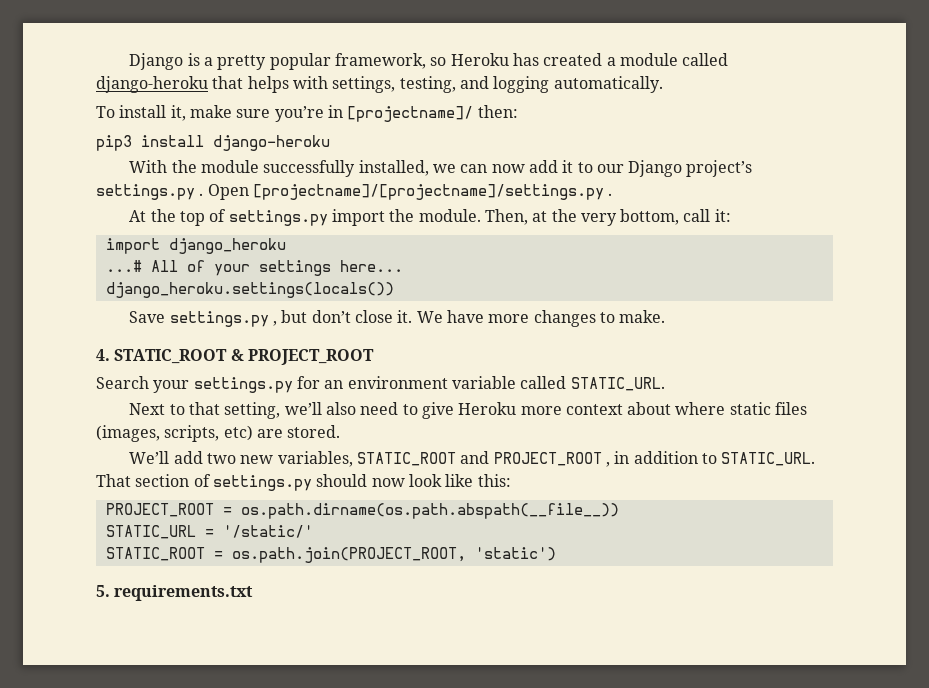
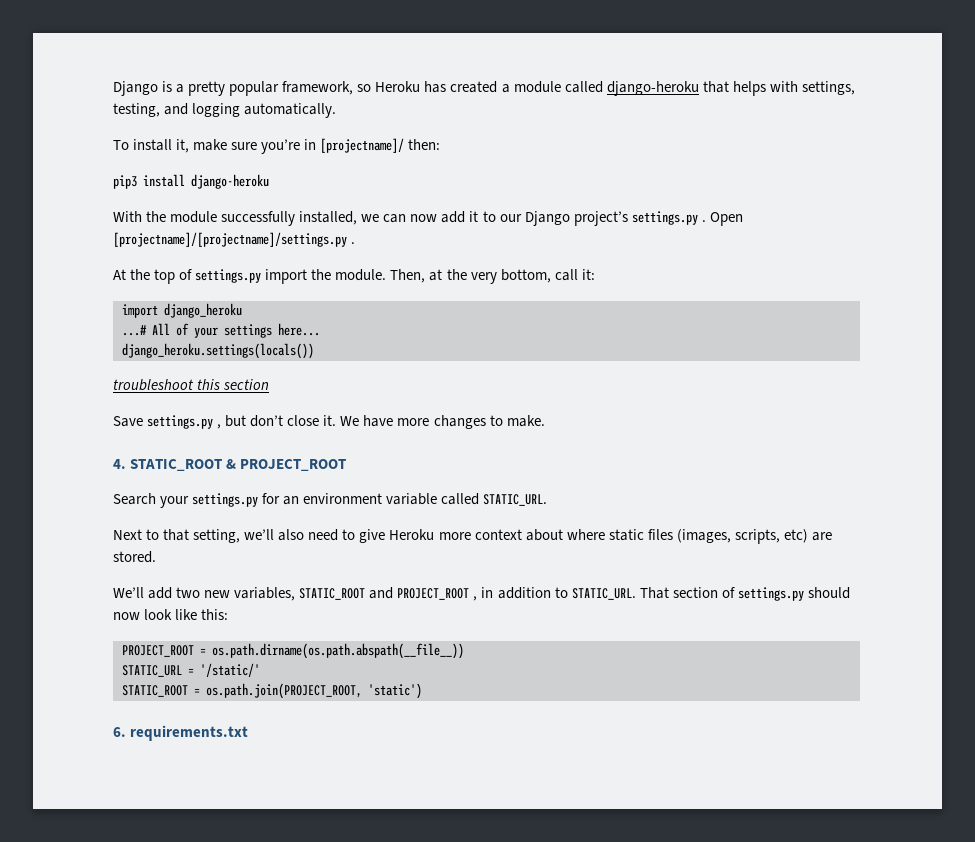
(394, 290) none -> [113,379,270,391] // troubleshoot this section
[96,585,110,597] 5. -> [113,727,126,737] 6.

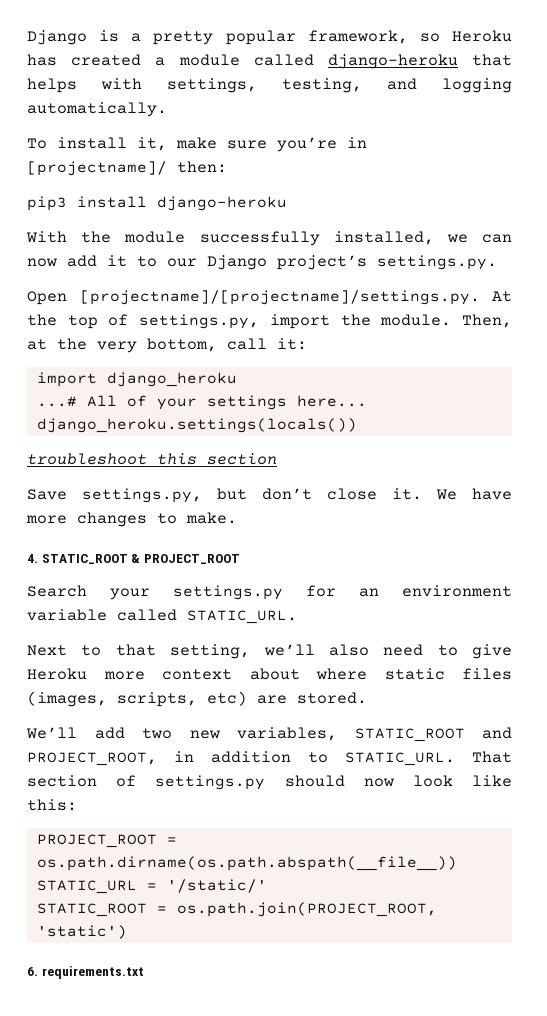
[631,211,743,226] [113,232,356,247] settings.py . Open [projectname]/[projectname]/settings.py . // -> [377,255,497,270] [27,290,480,305] settings.py. // Open [projectname]/[projectname]/settings.py.
[195,269,262,283] settings.py -> [139,314,260,329] settings.py,
[147,415,222,429] settings.py , -> [82,488,202,503] settings.py,
[397,588,478,601] PROJECT_ROOT , -> [27,752,157,766] PROJECT_ROOT,

